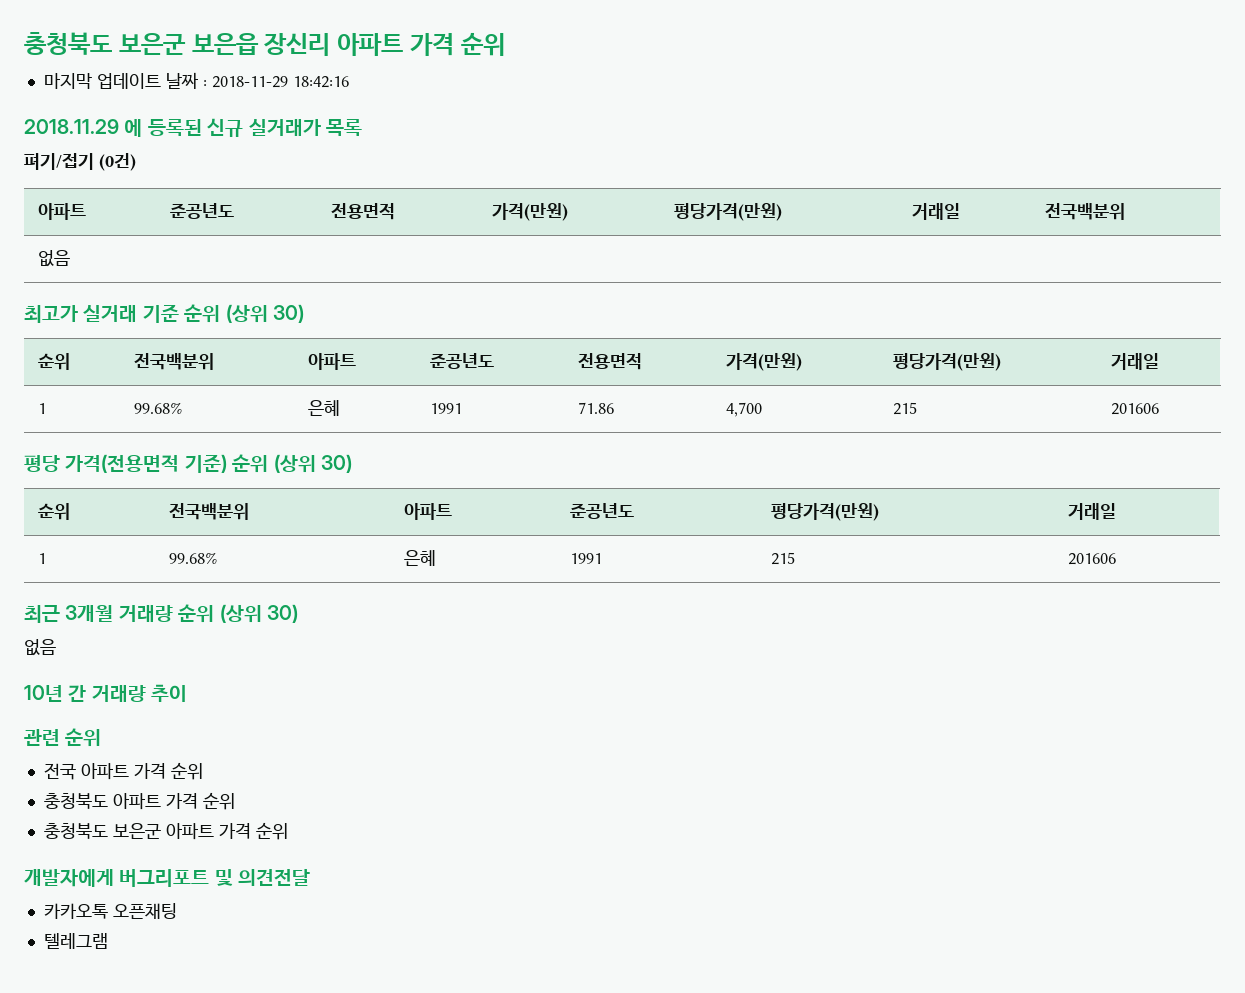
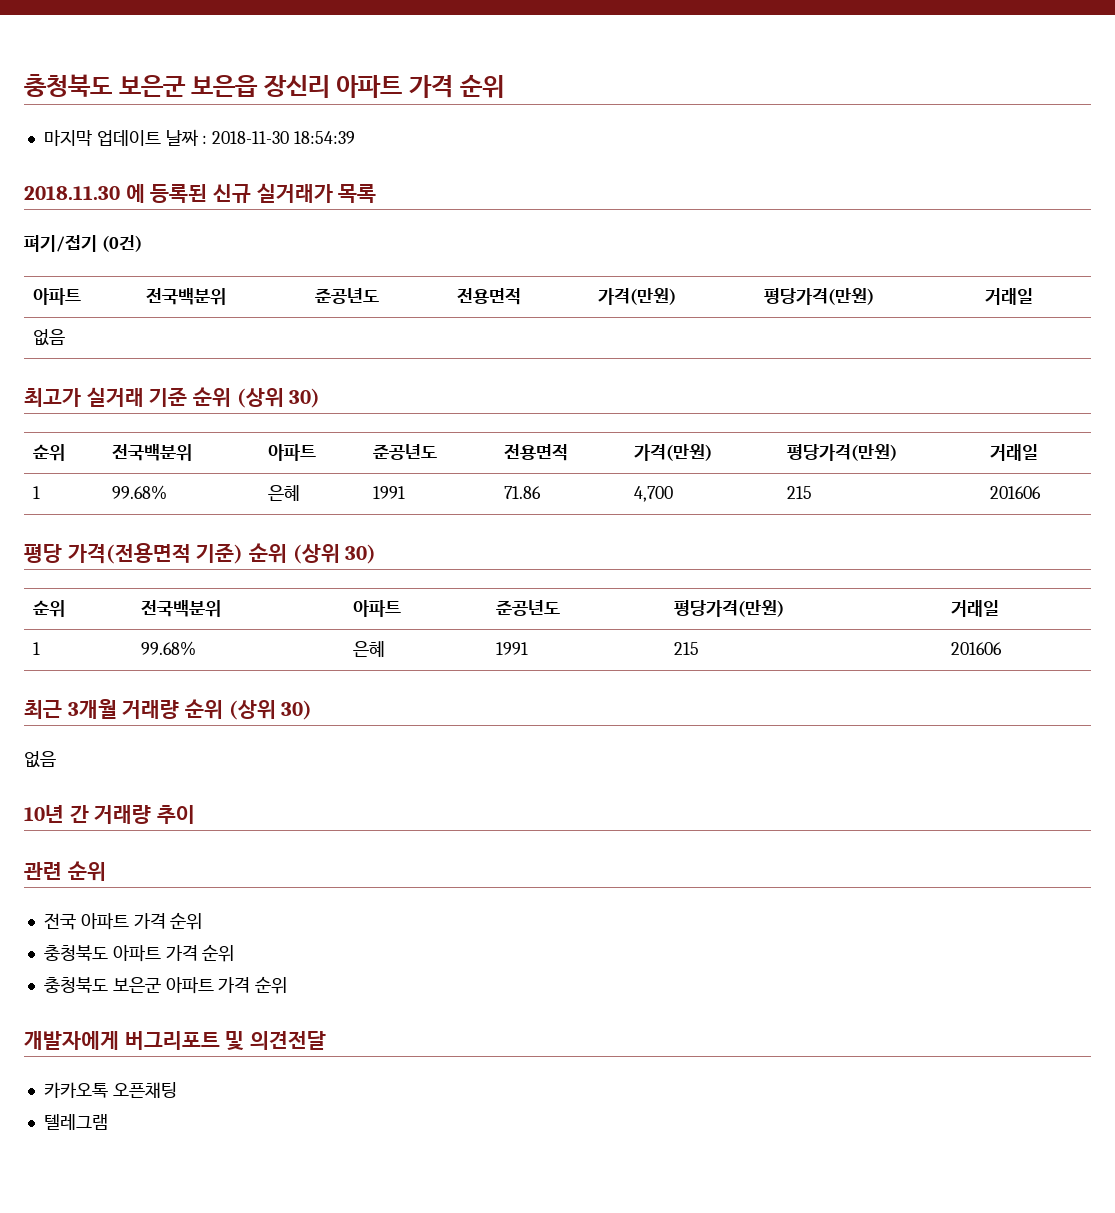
[211,76,349,88] [24,119,119,134] 2018-11-29 18:42:16 // 2018.11.29 -> [212,131,356,144] [24,186,120,200] 2018-11-30 18:54:39 // 2018.11.30
[169,203,234,219] [330,203,395,220] [491,203,568,221] [673,203,782,221] [911,203,960,220] [1044,203,1125,220] | 준공년도 | 전용면적 | 가격(만원) | 평당가격(만원) | 거래일 | 전국백분위 -> [145,288,226,305] [314,288,379,304] [456,288,521,305] [597,288,676,305] [763,288,874,305] [984,288,1033,305] | 전국백분위 | 준공년도 | 전용면적 | 가격(만원) | 평당가격(만원) | 거래일

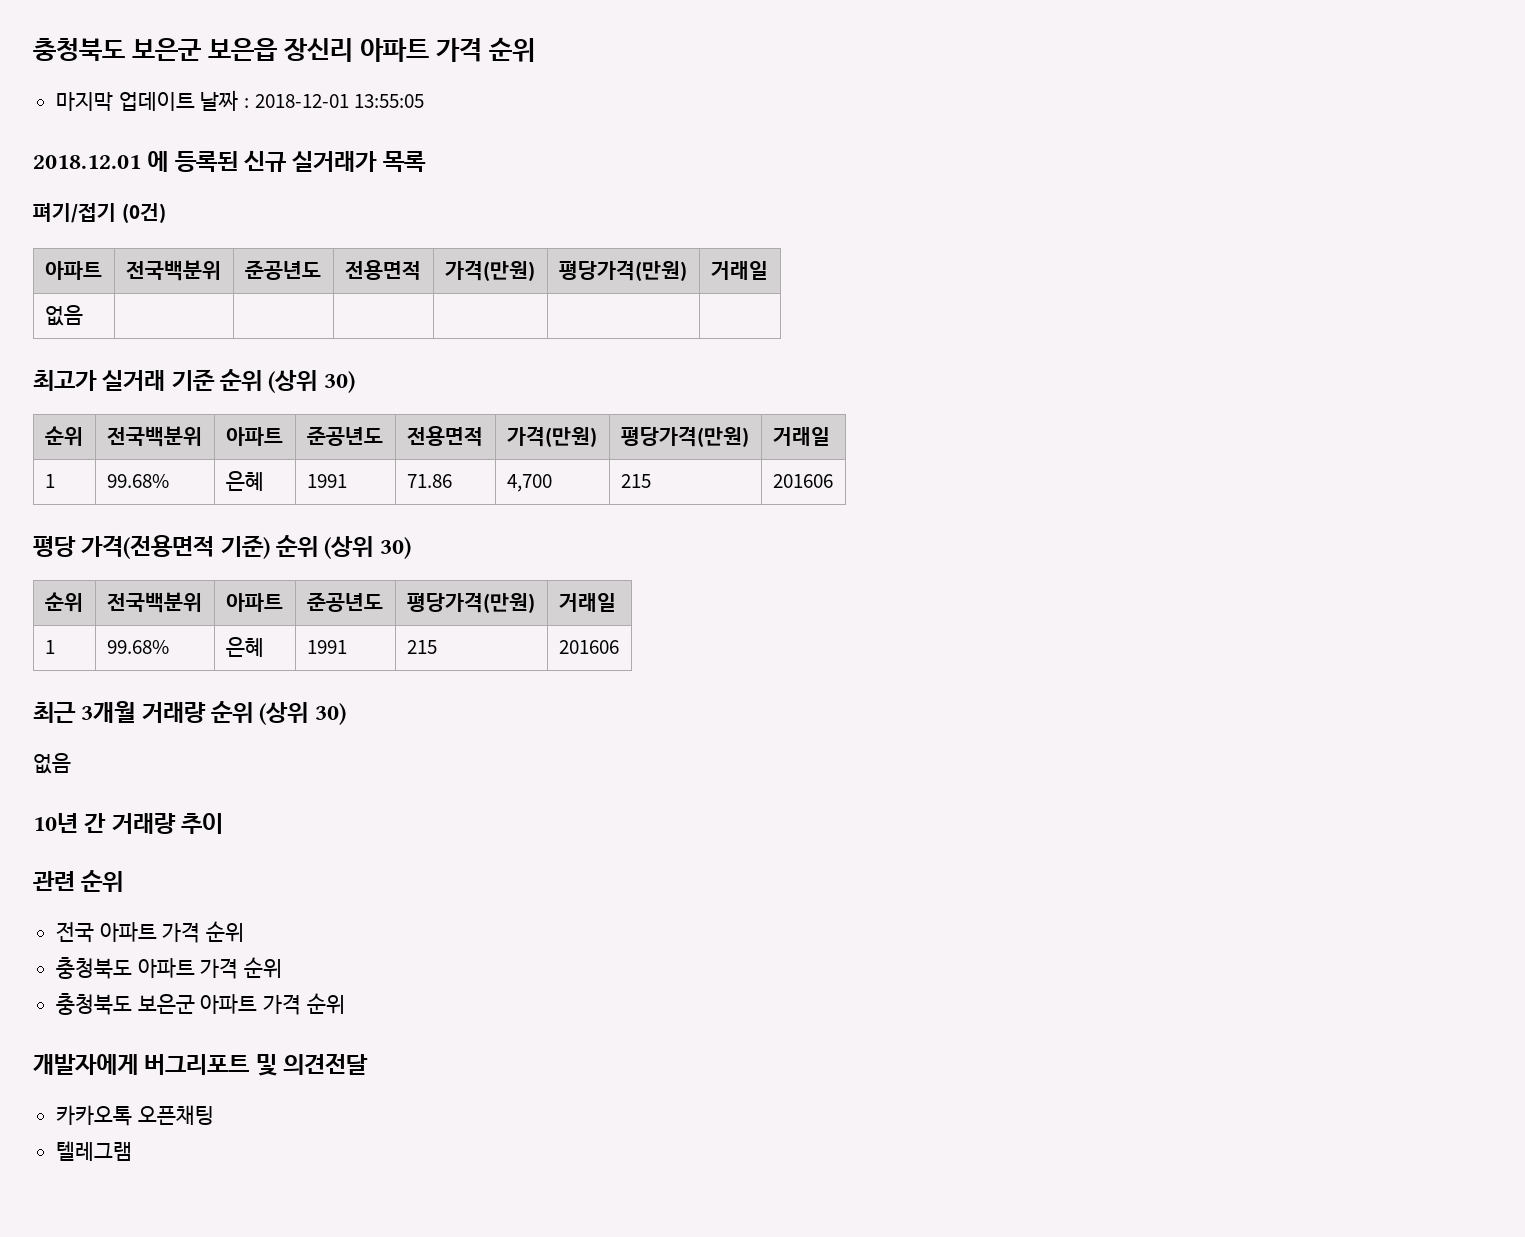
[212,131,356,144] [24,186,120,200] 2018-11-30 18:54:39 // 2018.11.30 -> [254,94,425,108] [33,155,141,169] 2018-12-01 13:55:05 // 2018.12.01

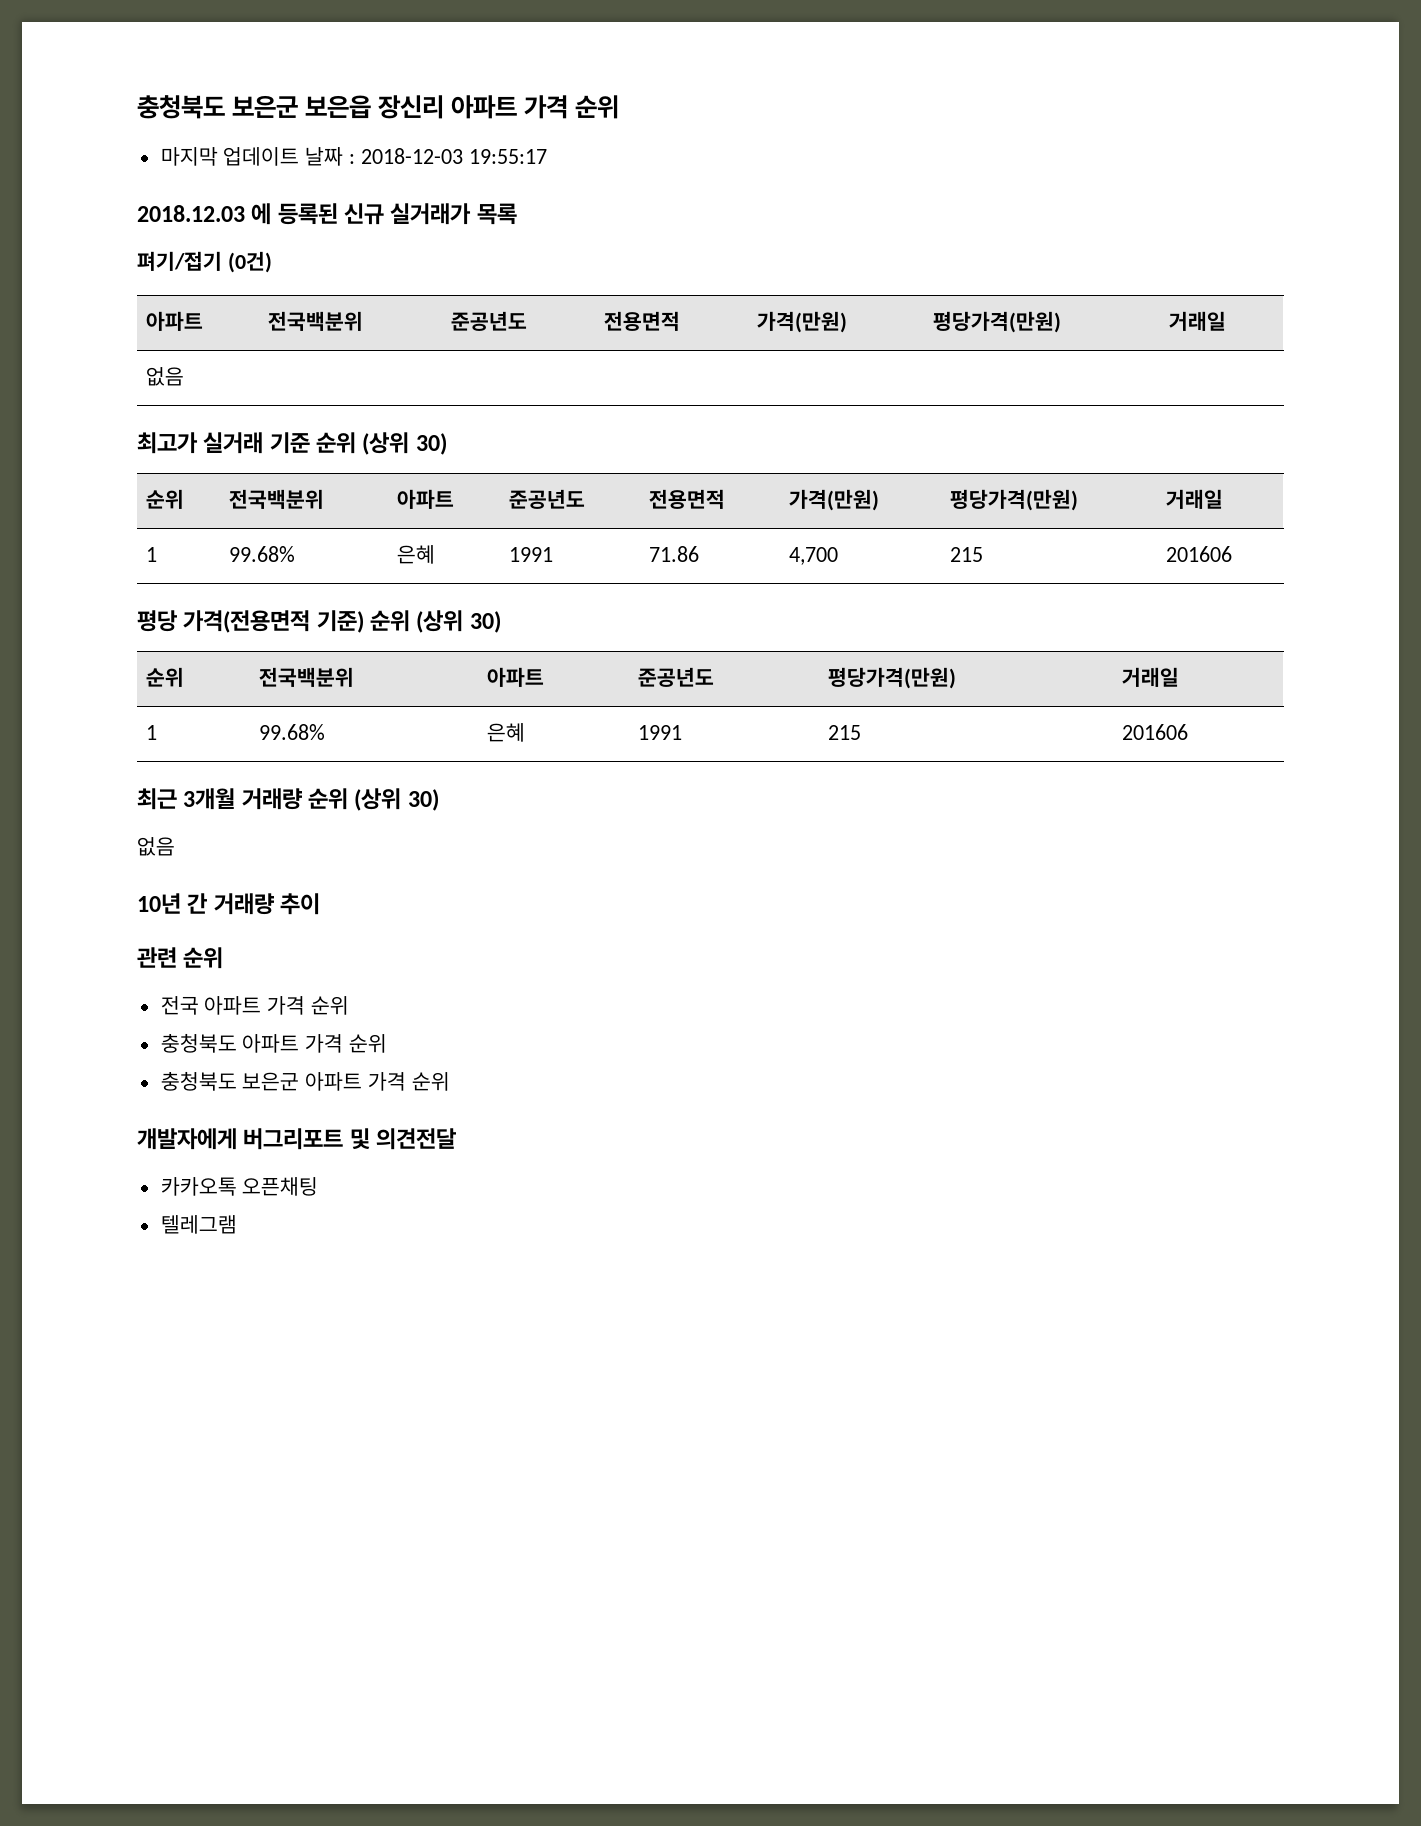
[254,94,425,108] [33,155,141,169] 2018-12-01 13:55:05 // 2018.12.01 -> [360,148,547,164] [137,205,245,222] 2018-12-03 19:55:17 // 2018.12.03

